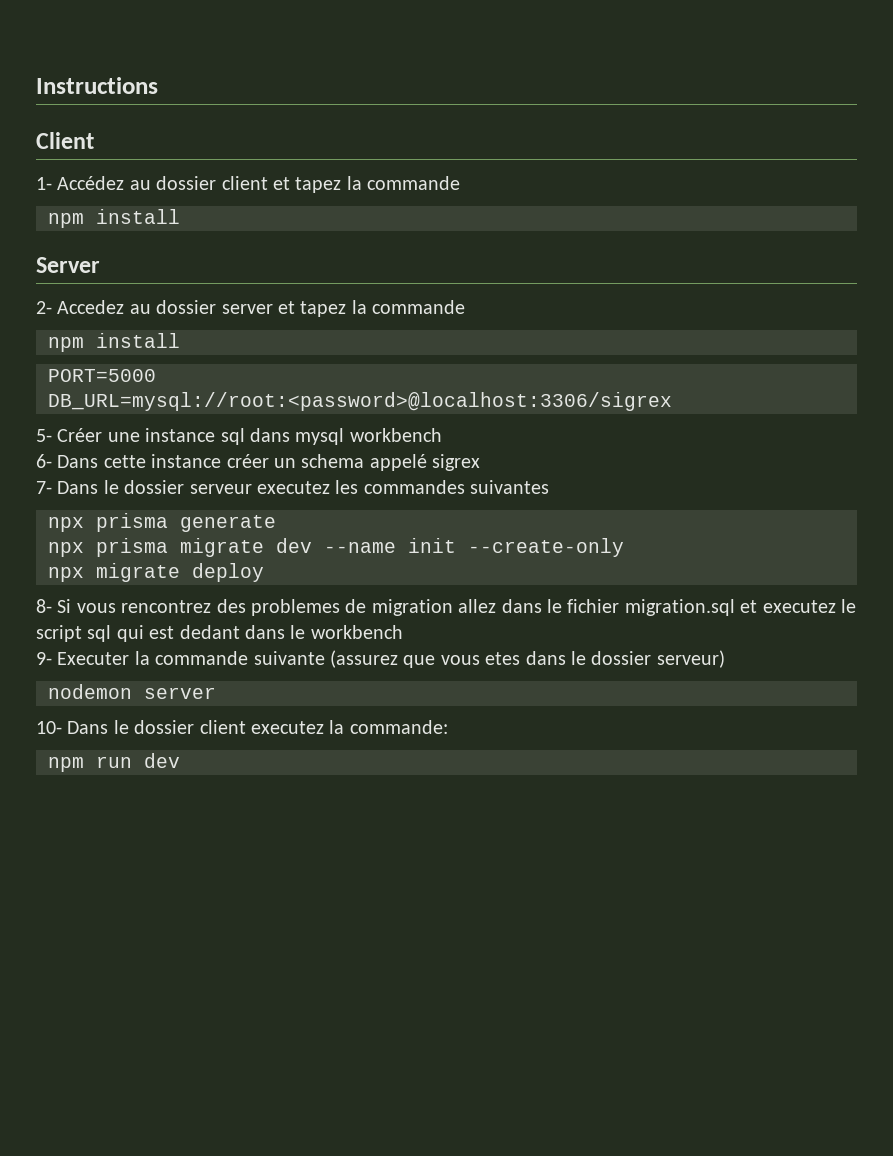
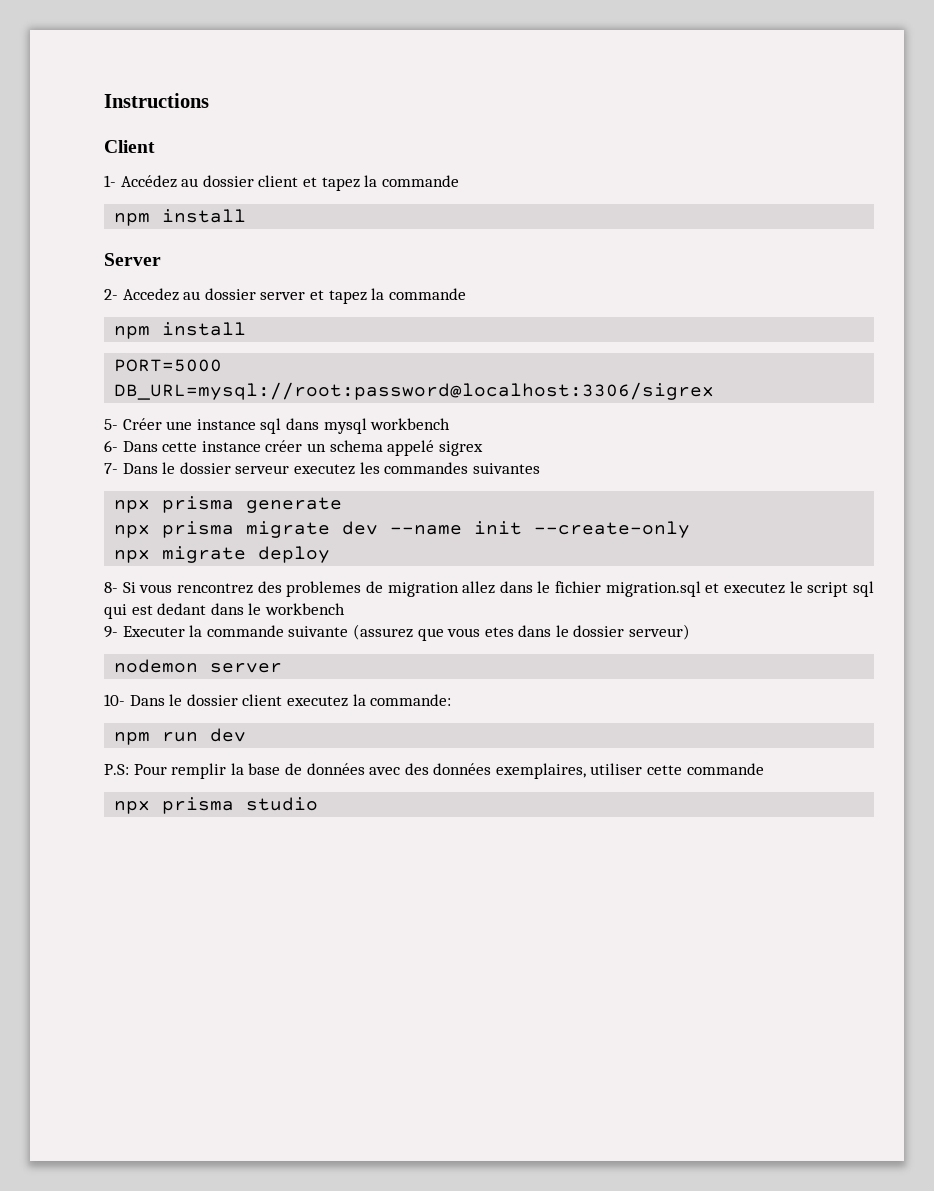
[48,392,672,411] DB_URL=mysql://root:<password>@localhost:3306/sigrex -> [114,382,715,400] DB_URL=mysql://root:password@localhost:3306/sigrex
(180, 760) none -> [104,763,764,779] [114,797,319,814] // P.S: Pour remplir la base de données avec des données exemplaires, utiliser cette commande // npx prisma studio

